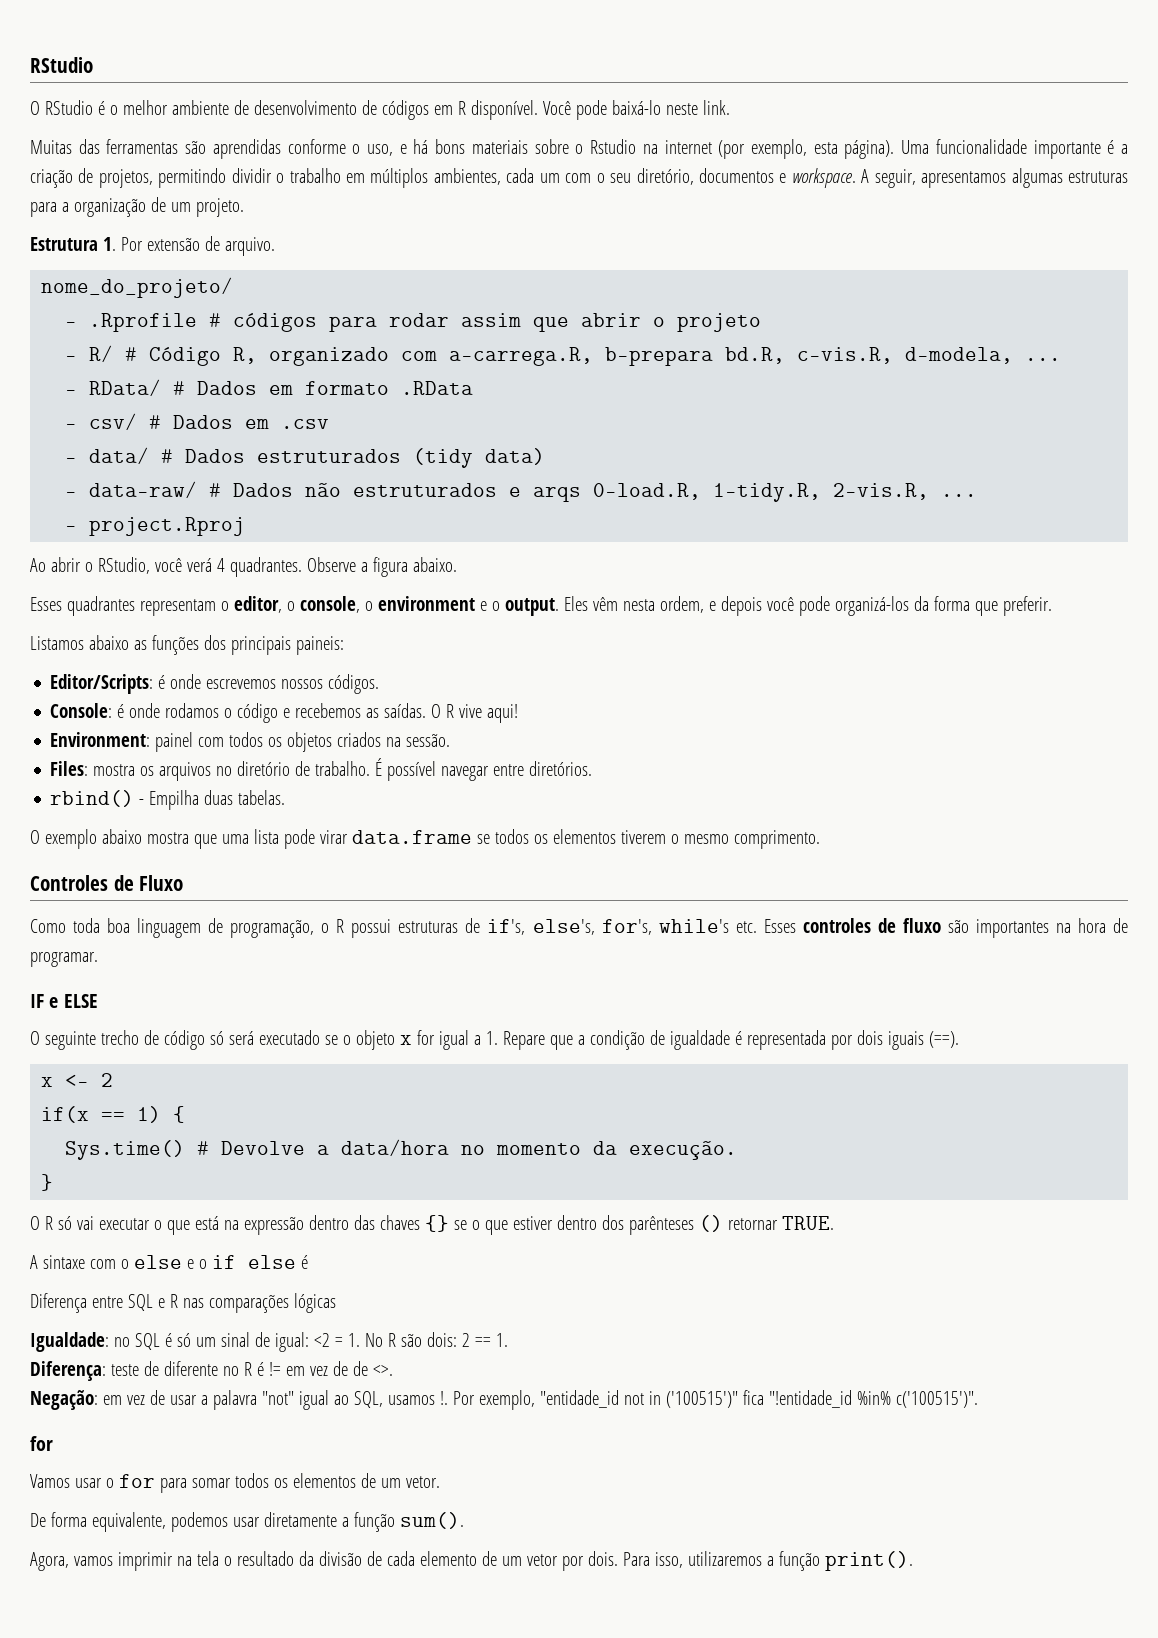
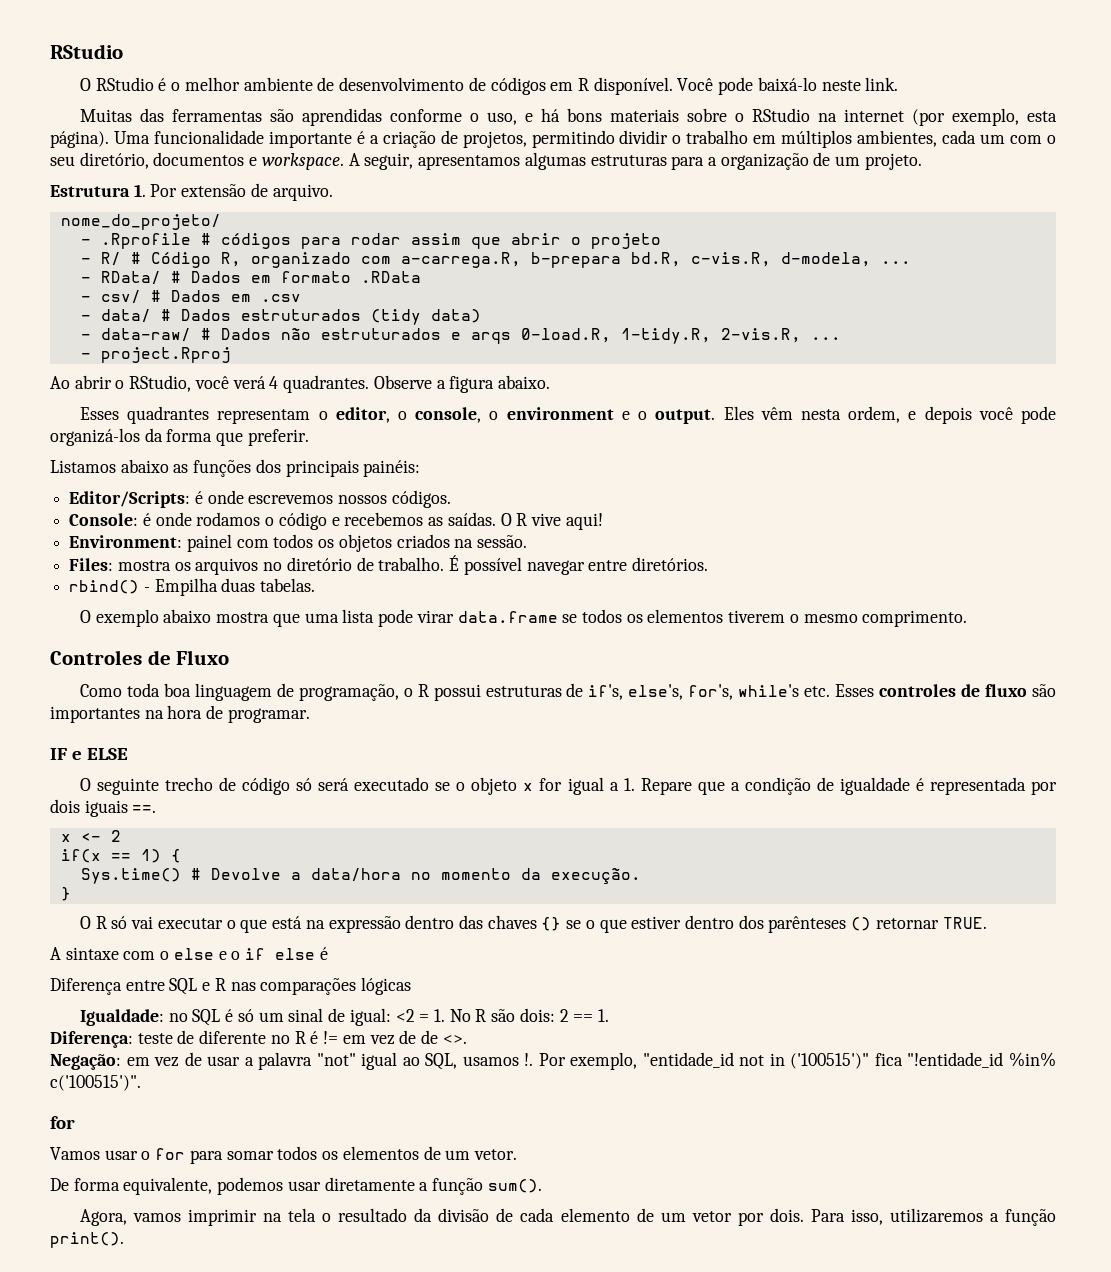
[590,139,637,154] Rstudio -> [751,108,810,122] RStudio
[295,636,344,655] paineis: -> [363,460,421,477] painéis:
[928,1031,959,1048] (==). -> [132,805,157,813] ==.

